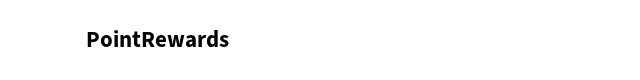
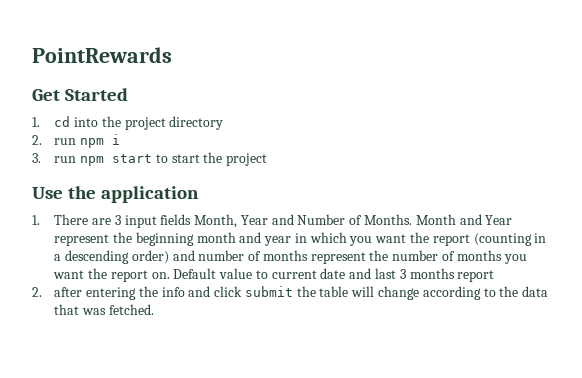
(229, 39) none -> [32,88,129,101] [32,116,224,130] [32,134,120,148] [32,152,268,166] [32,186,200,203] [32,214,513,228] [54,232,547,246] [54,250,527,264] [53,268,495,282] [32,286,549,300] [54,304,154,315] // Get Started // 1. cd into the project directory // 2. run npm i // 3. run npm start to start the project // Use the application // 1. There are 3 input fields Month, Year and Number of Months. Month and Year represent the beginning month and year in which you want the report (counting in a descending order) and number of months represent the number of months you want the report on. Default value to current date and last 3 months report // 2. after entering the info and click submit the table will change according to the data that was fetched.

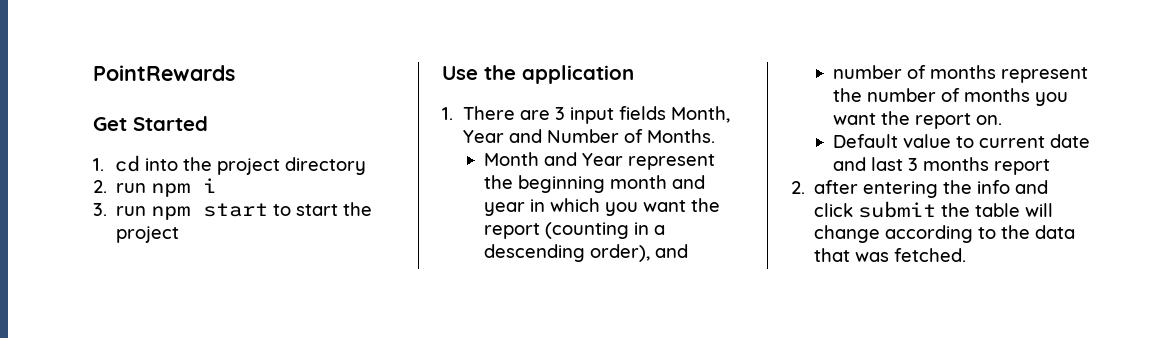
(412, 219) none -> (716, 136) //
[131,250,195,264] order) and -> [589,244,688,262] order), and //
(170, 275) none -> (1002, 120) //

